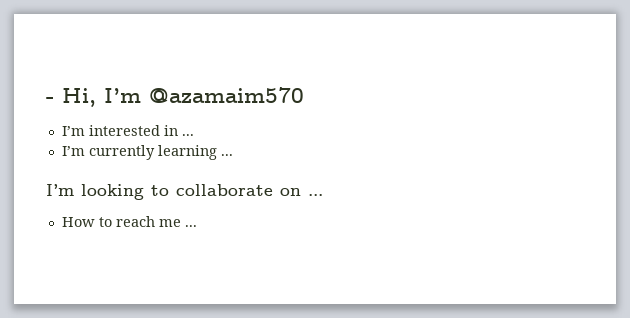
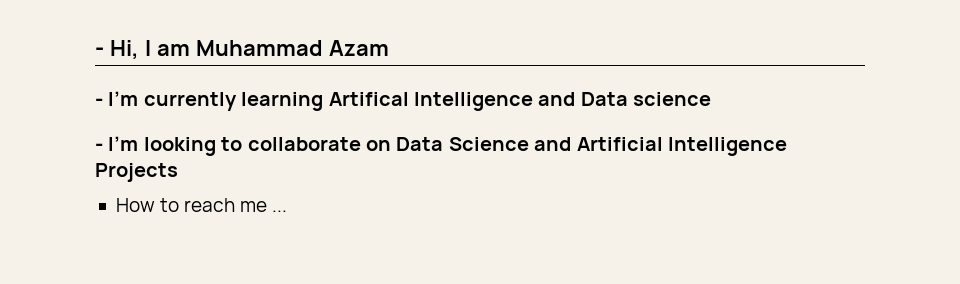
[104,87,304,103] [61,125,194,136] [61,145,233,160] I’m @azamaim570 // I’m interested in ... // I’m currently learning ... // -> [144,40,389,56] [95,91,712,111] [95,143,103,151] I am Muhammad Azam // - I’m currently learning Artifical Intelligence and Data science // -
[308,194,323,196] ... -> [396,137,787,156] [95,163,178,182] Data Science and Artificial Intelligence Projects

